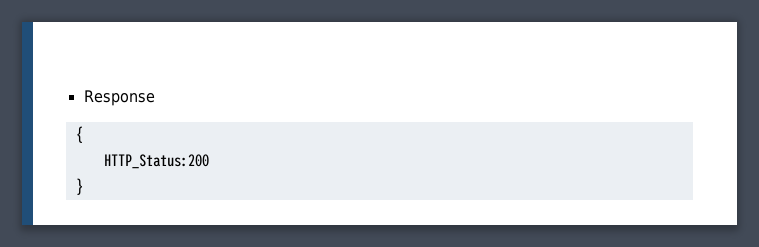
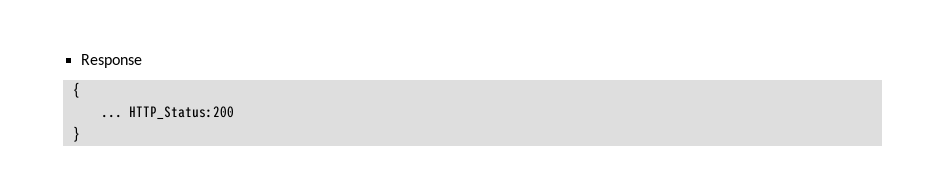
(83, 134) none -> [100,114,122,118] ...

